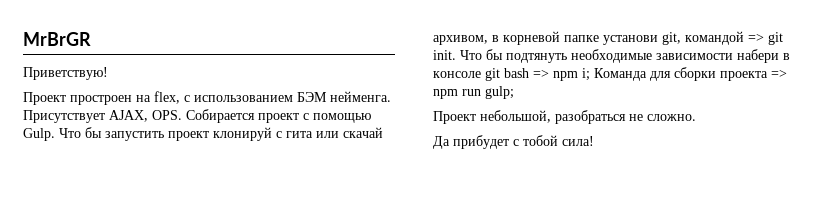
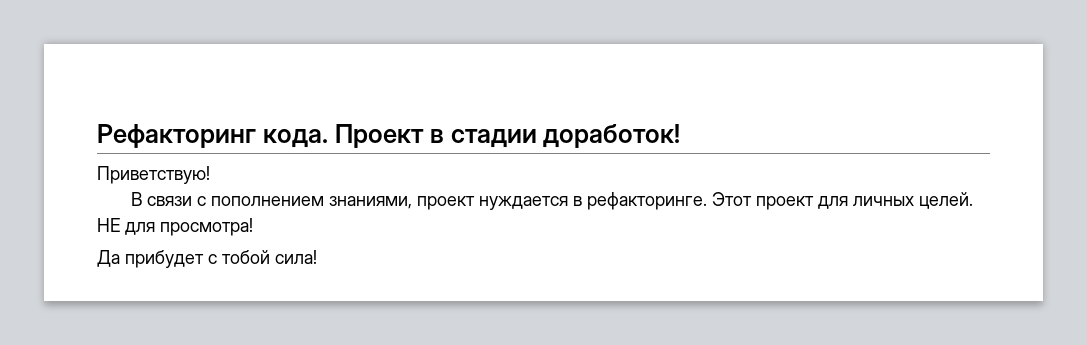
[23,32,91,46] [23,67,108,80] [23,91,391,105] [23,109,371,123] [23,127,383,141] [433,31,783,45] [433,49,790,63] [433,67,787,81] [433,86,514,99] [433,110,696,124] MrBrGR // Приветствую! // Проект простроен на flex, с использованием БЭМ нейменга. Присутствует AJAX, OPS. Собирается проект с помощью Gulp. Что бы запустить проект клонируй с гита или скачай архивом, в корневой папке установи git, командой => git init. Что бы подтянуть необходимые зависимости набери в консоле git bash => npm i; Команда для сборки проекта => npm run gulp; // Проект небольшой, разобраться не сложно. -> [97,124,681,148] [97,166,210,184] [130,192,973,210] [97,218,253,236] Рефакторинг кода. Проект в стадии доработок! // Приветствую! // В связи с пополнением знаниями, проект нуждается в рефакторинге. Этот проект для личных целей. НЕ для просмотра!

